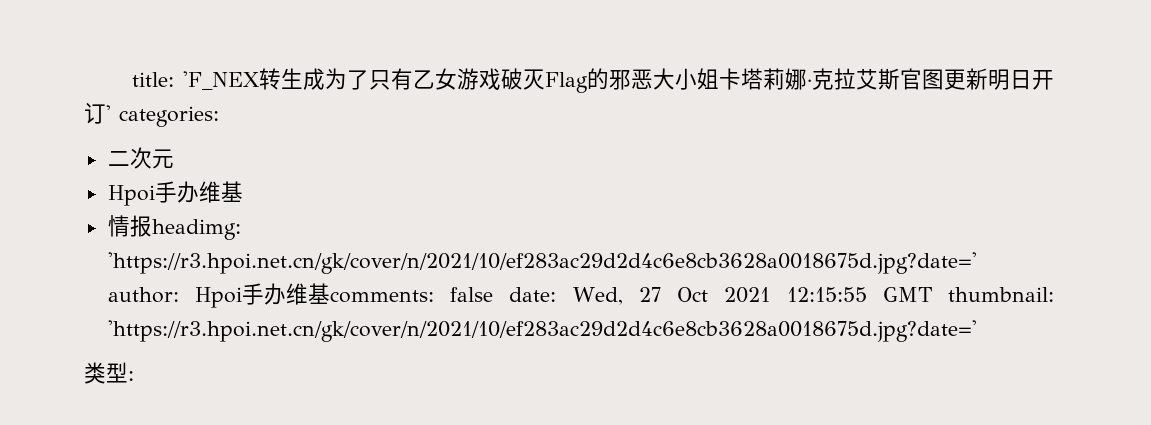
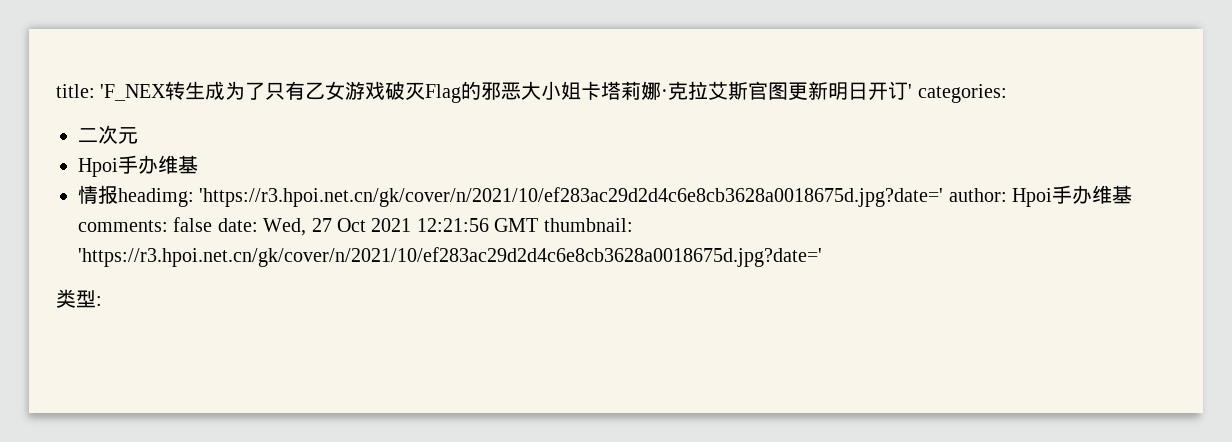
[786,287,867,302] 12:15:55 -> [416,218,489,232] 12:21:56

